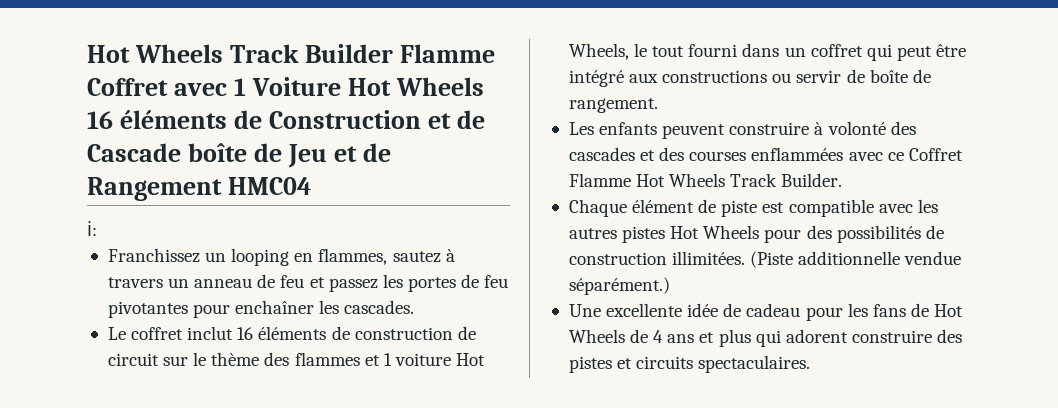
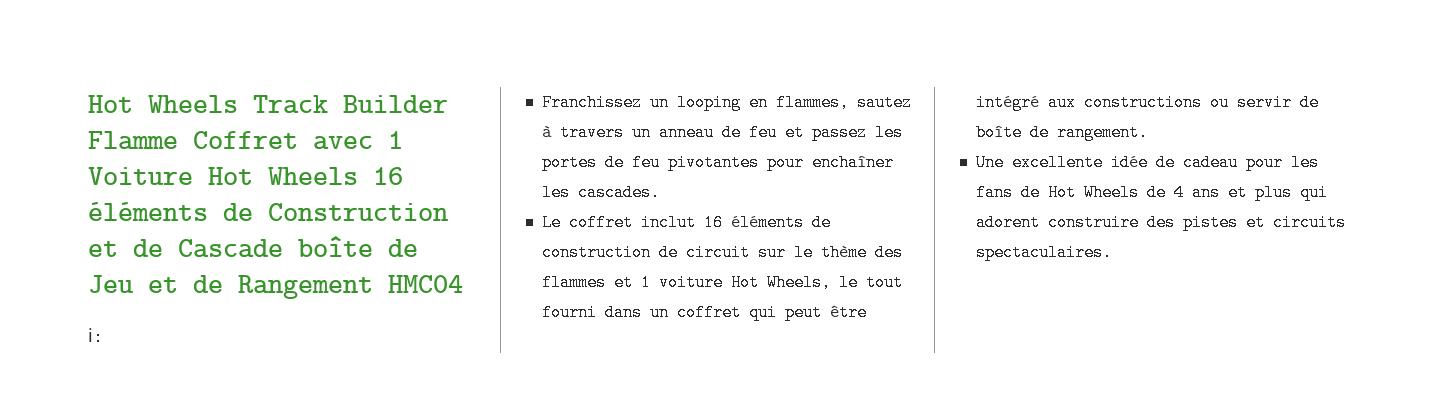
[568,121,916,139] [568,147,963,161] [568,173,843,187] [568,199,938,217] [568,225,944,243] [568,251,962,268] [568,277,670,295] // Les enfants peuvent construire à volonté des cascades et des courses enflammées avec ce Coffret Flamme Hot Wheels Track Builder. // Chaque élément de piste est compatible avec les autres pistes Hot Wheels pour des possibilités de construction illimitées. (Piste additionnelle vendue séparément.) -> (1148, 132) none

